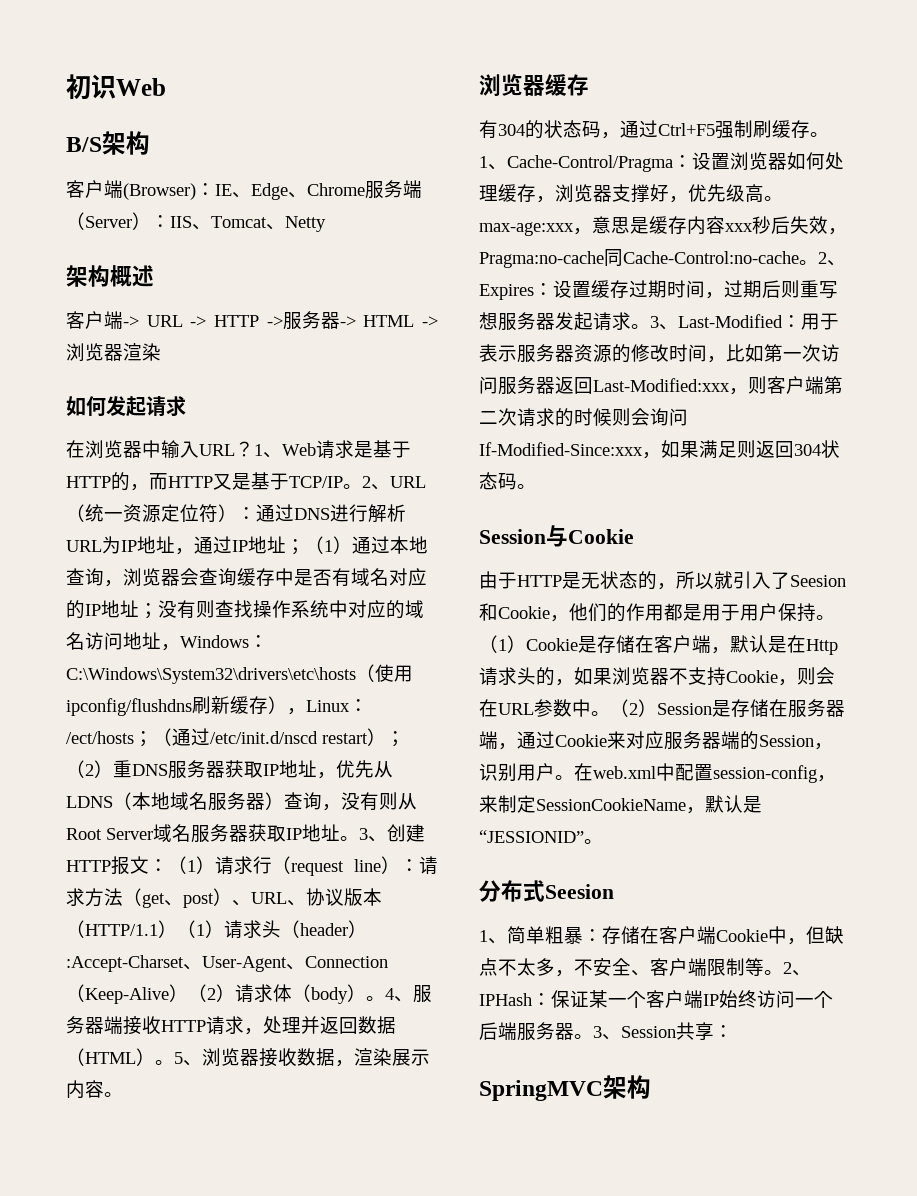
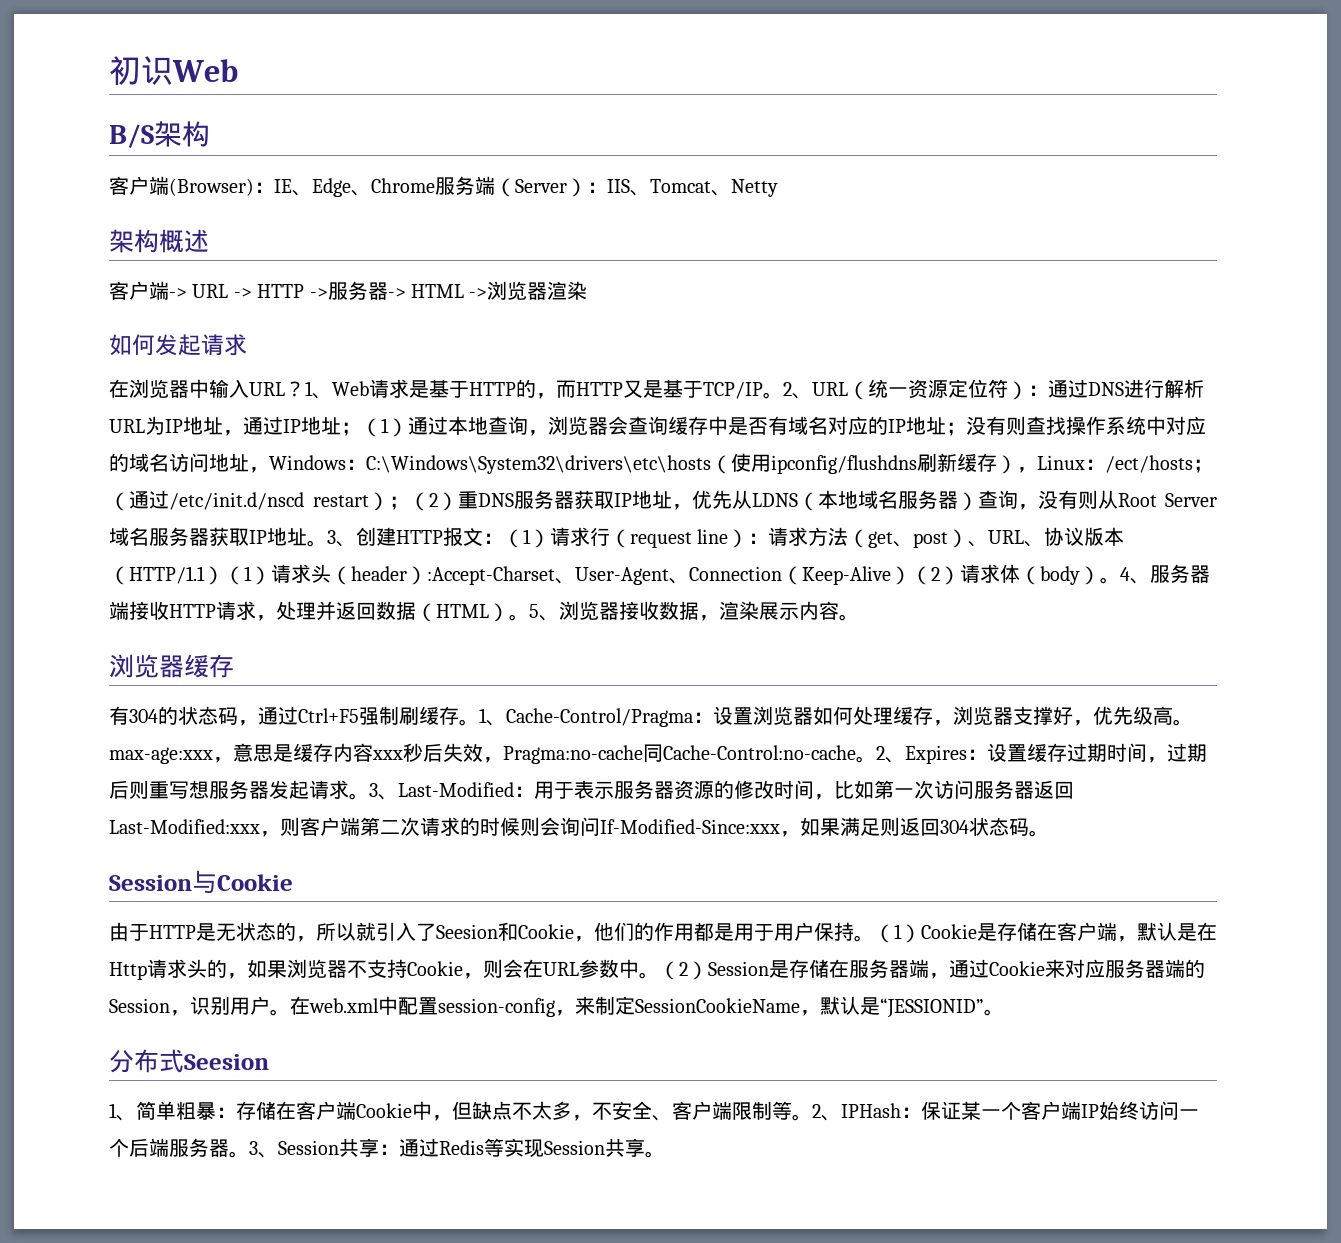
[479,1075,651,1101] // SpringMVC架构 -> [399,1138,665,1158] 通过Redis等实现Session共享。

